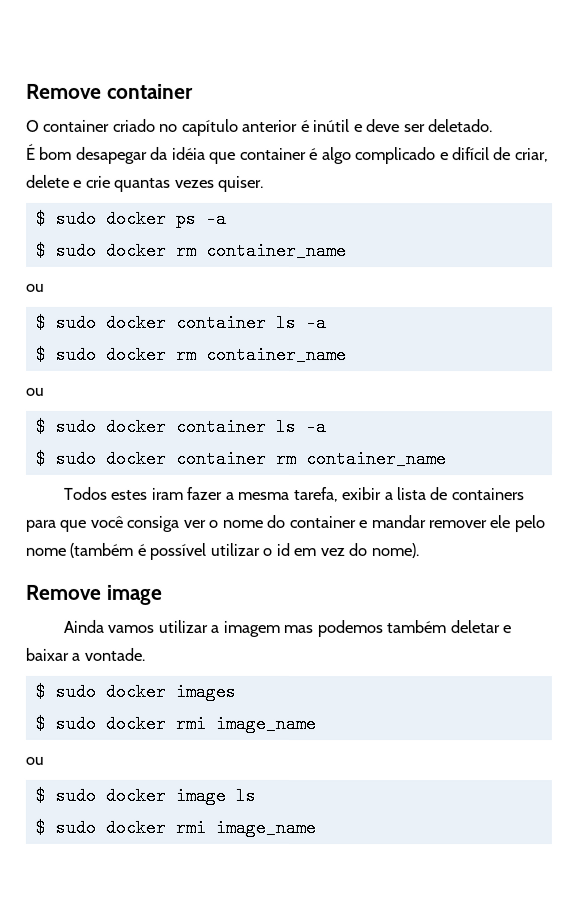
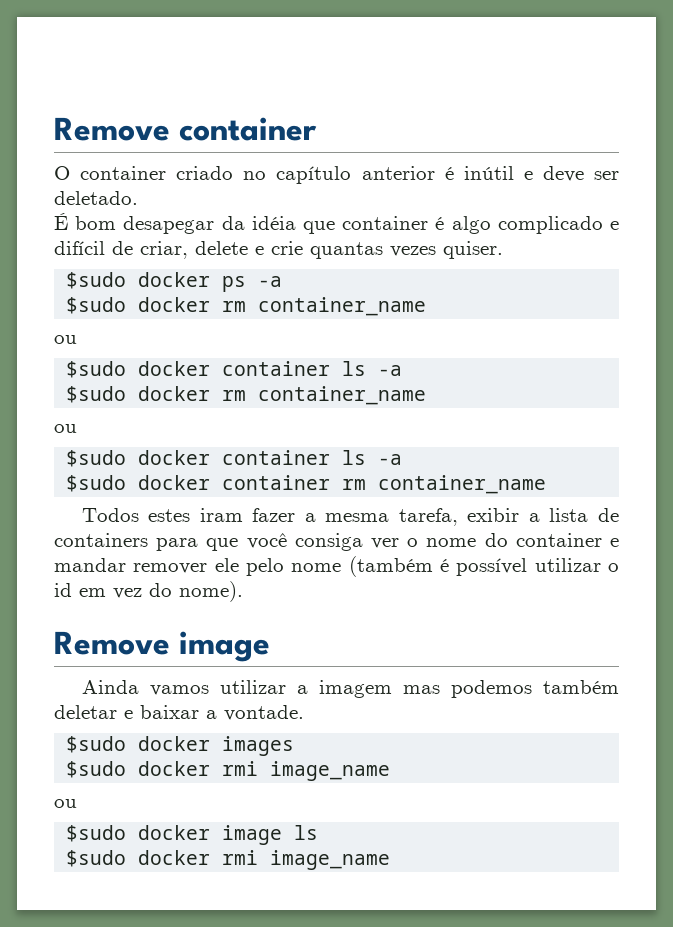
[35,209,97,228] $ sudo -> [66,272,127,289] $sudo
[35,241,347,261] [26,283,45,292] [35,313,327,333] [35,345,347,365] [26,387,45,396] [35,417,327,437] [34,449,97,468] $ sudo docker rm container_name // ou // $ sudo docker container ls -a // $ sudo docker rm container_name // ou // $ sudo docker container ls -a // $ sudo -> [66,297,427,316] [54,335,77,344] [66,361,403,378] [66,386,427,405] [54,424,77,433] [66,450,403,467] [66,475,127,492] $sudo docker rm container_name // ou // $sudo docker container ls -a // $sudo docker rm container_name // ou // $sudo docker container ls -a // $sudo
[34,682,96,701] $ sudo -> [66,736,127,753] $sudo
[34,714,96,733] $ sudo -> [66,761,127,778] $sudo
[34,786,96,805] $ sudo -> [66,825,127,842] $sudo
[34,818,96,837] $ sudo -> [66,850,127,867] $sudo

